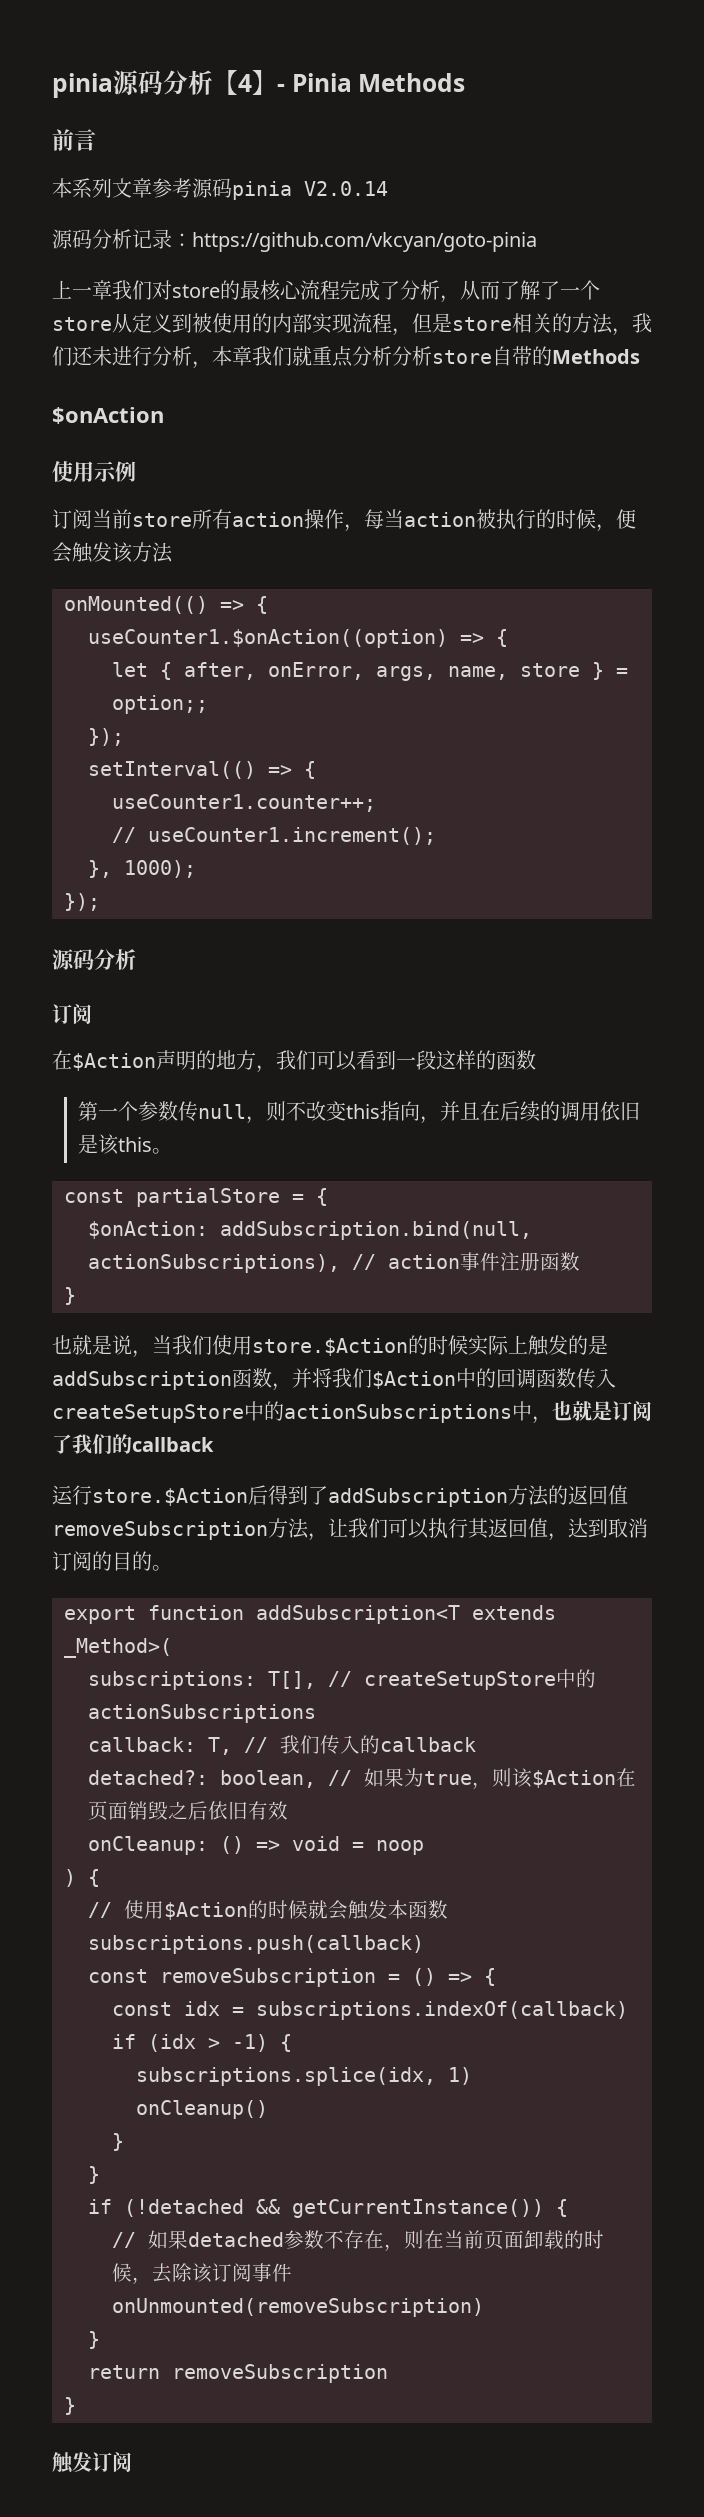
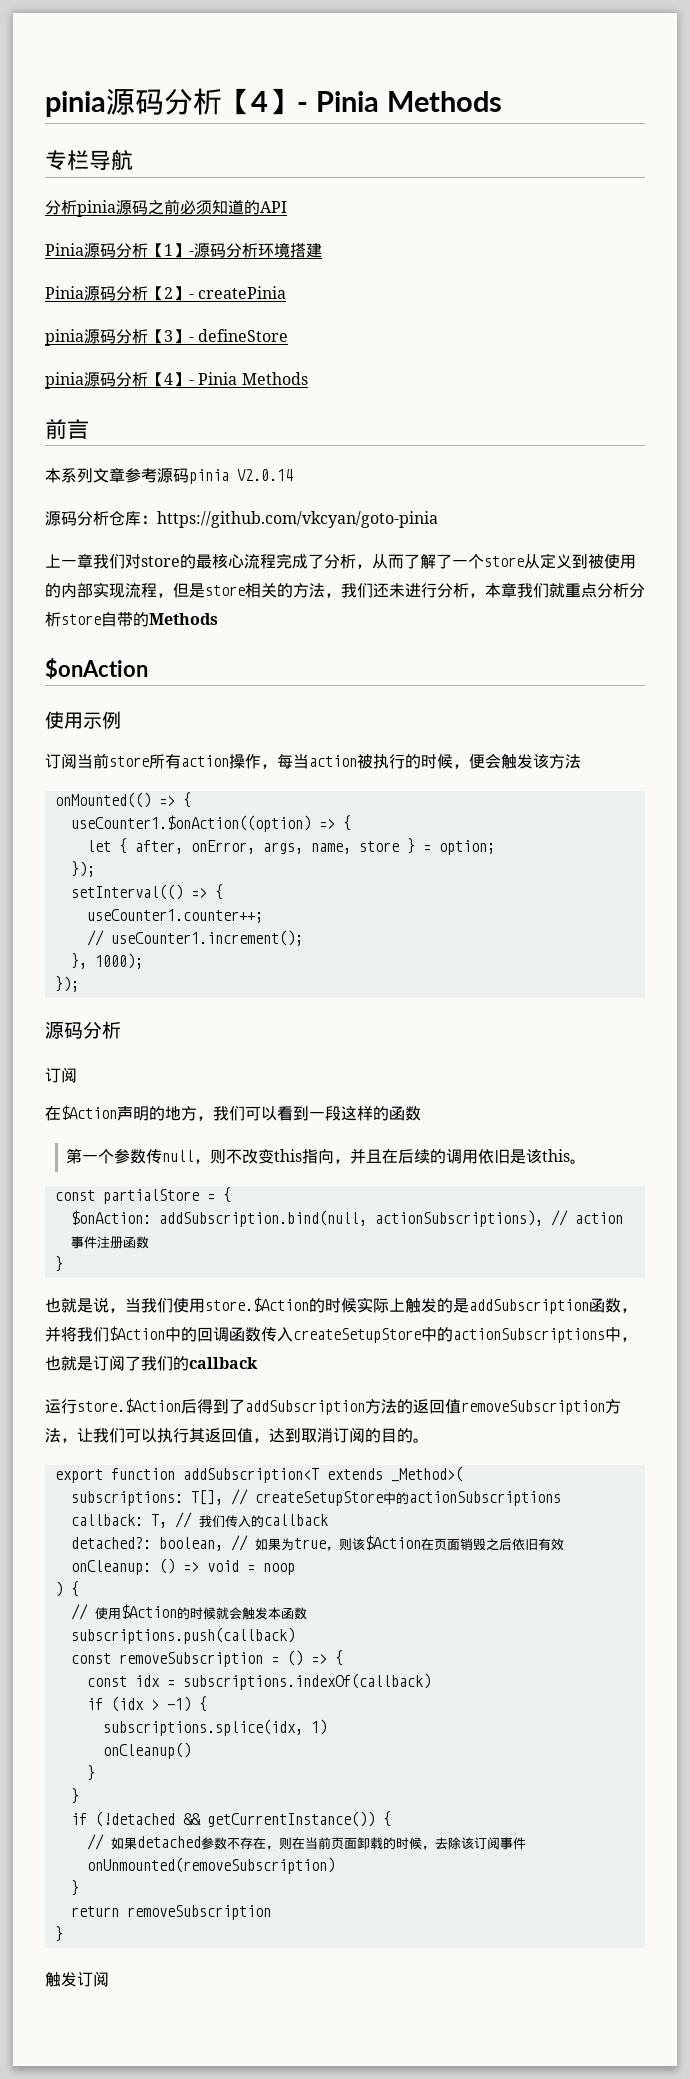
[52,70,466,98] pinia源码分析【4】- Pinia Methods -> [45,88,502,117] [45,150,133,170] [45,199,287,217] [45,242,322,258] [45,286,287,301] [45,329,289,346] [45,372,308,389] pinia源码分析【4】- Pinia Methods // 专栏导航 // 分析pinia源码之前必须知道的API // Pinia源码分析【1】-源码分析环境搭建 // Pinia源码分析【2】- createPinia // pinia源码分析【3】- defineStore // pinia源码分析【4】- Pinia Methods
[132,229,172,249] 记录 -> [109,511,141,526] 仓库
[112,695,208,714] option;; -> [438,840,495,855] option;

